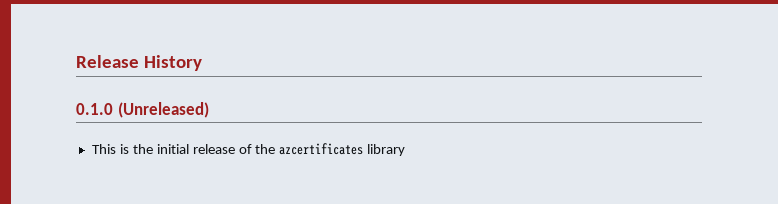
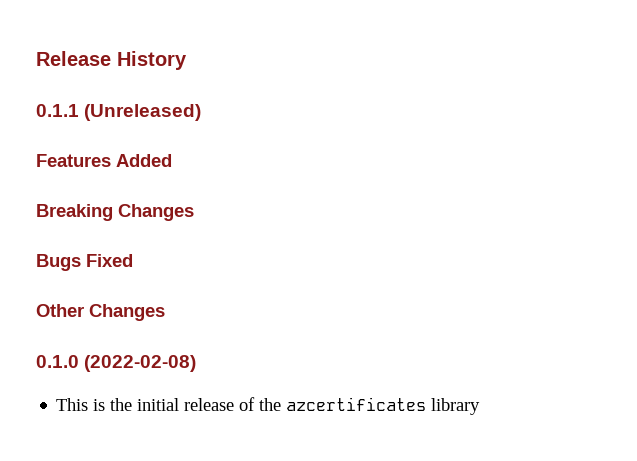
(202, 63) none -> [36,104,202,121] [36,154,172,167] [36,204,194,221] [36,254,133,271] [36,304,165,321] // 0.1.1 (Unreleased) // Features Added // Breaking Changes // Bugs Fixed // Other Changes
[117,102,209,118] (Unreleased) -> [84,355,197,372] (2022-02-08)

